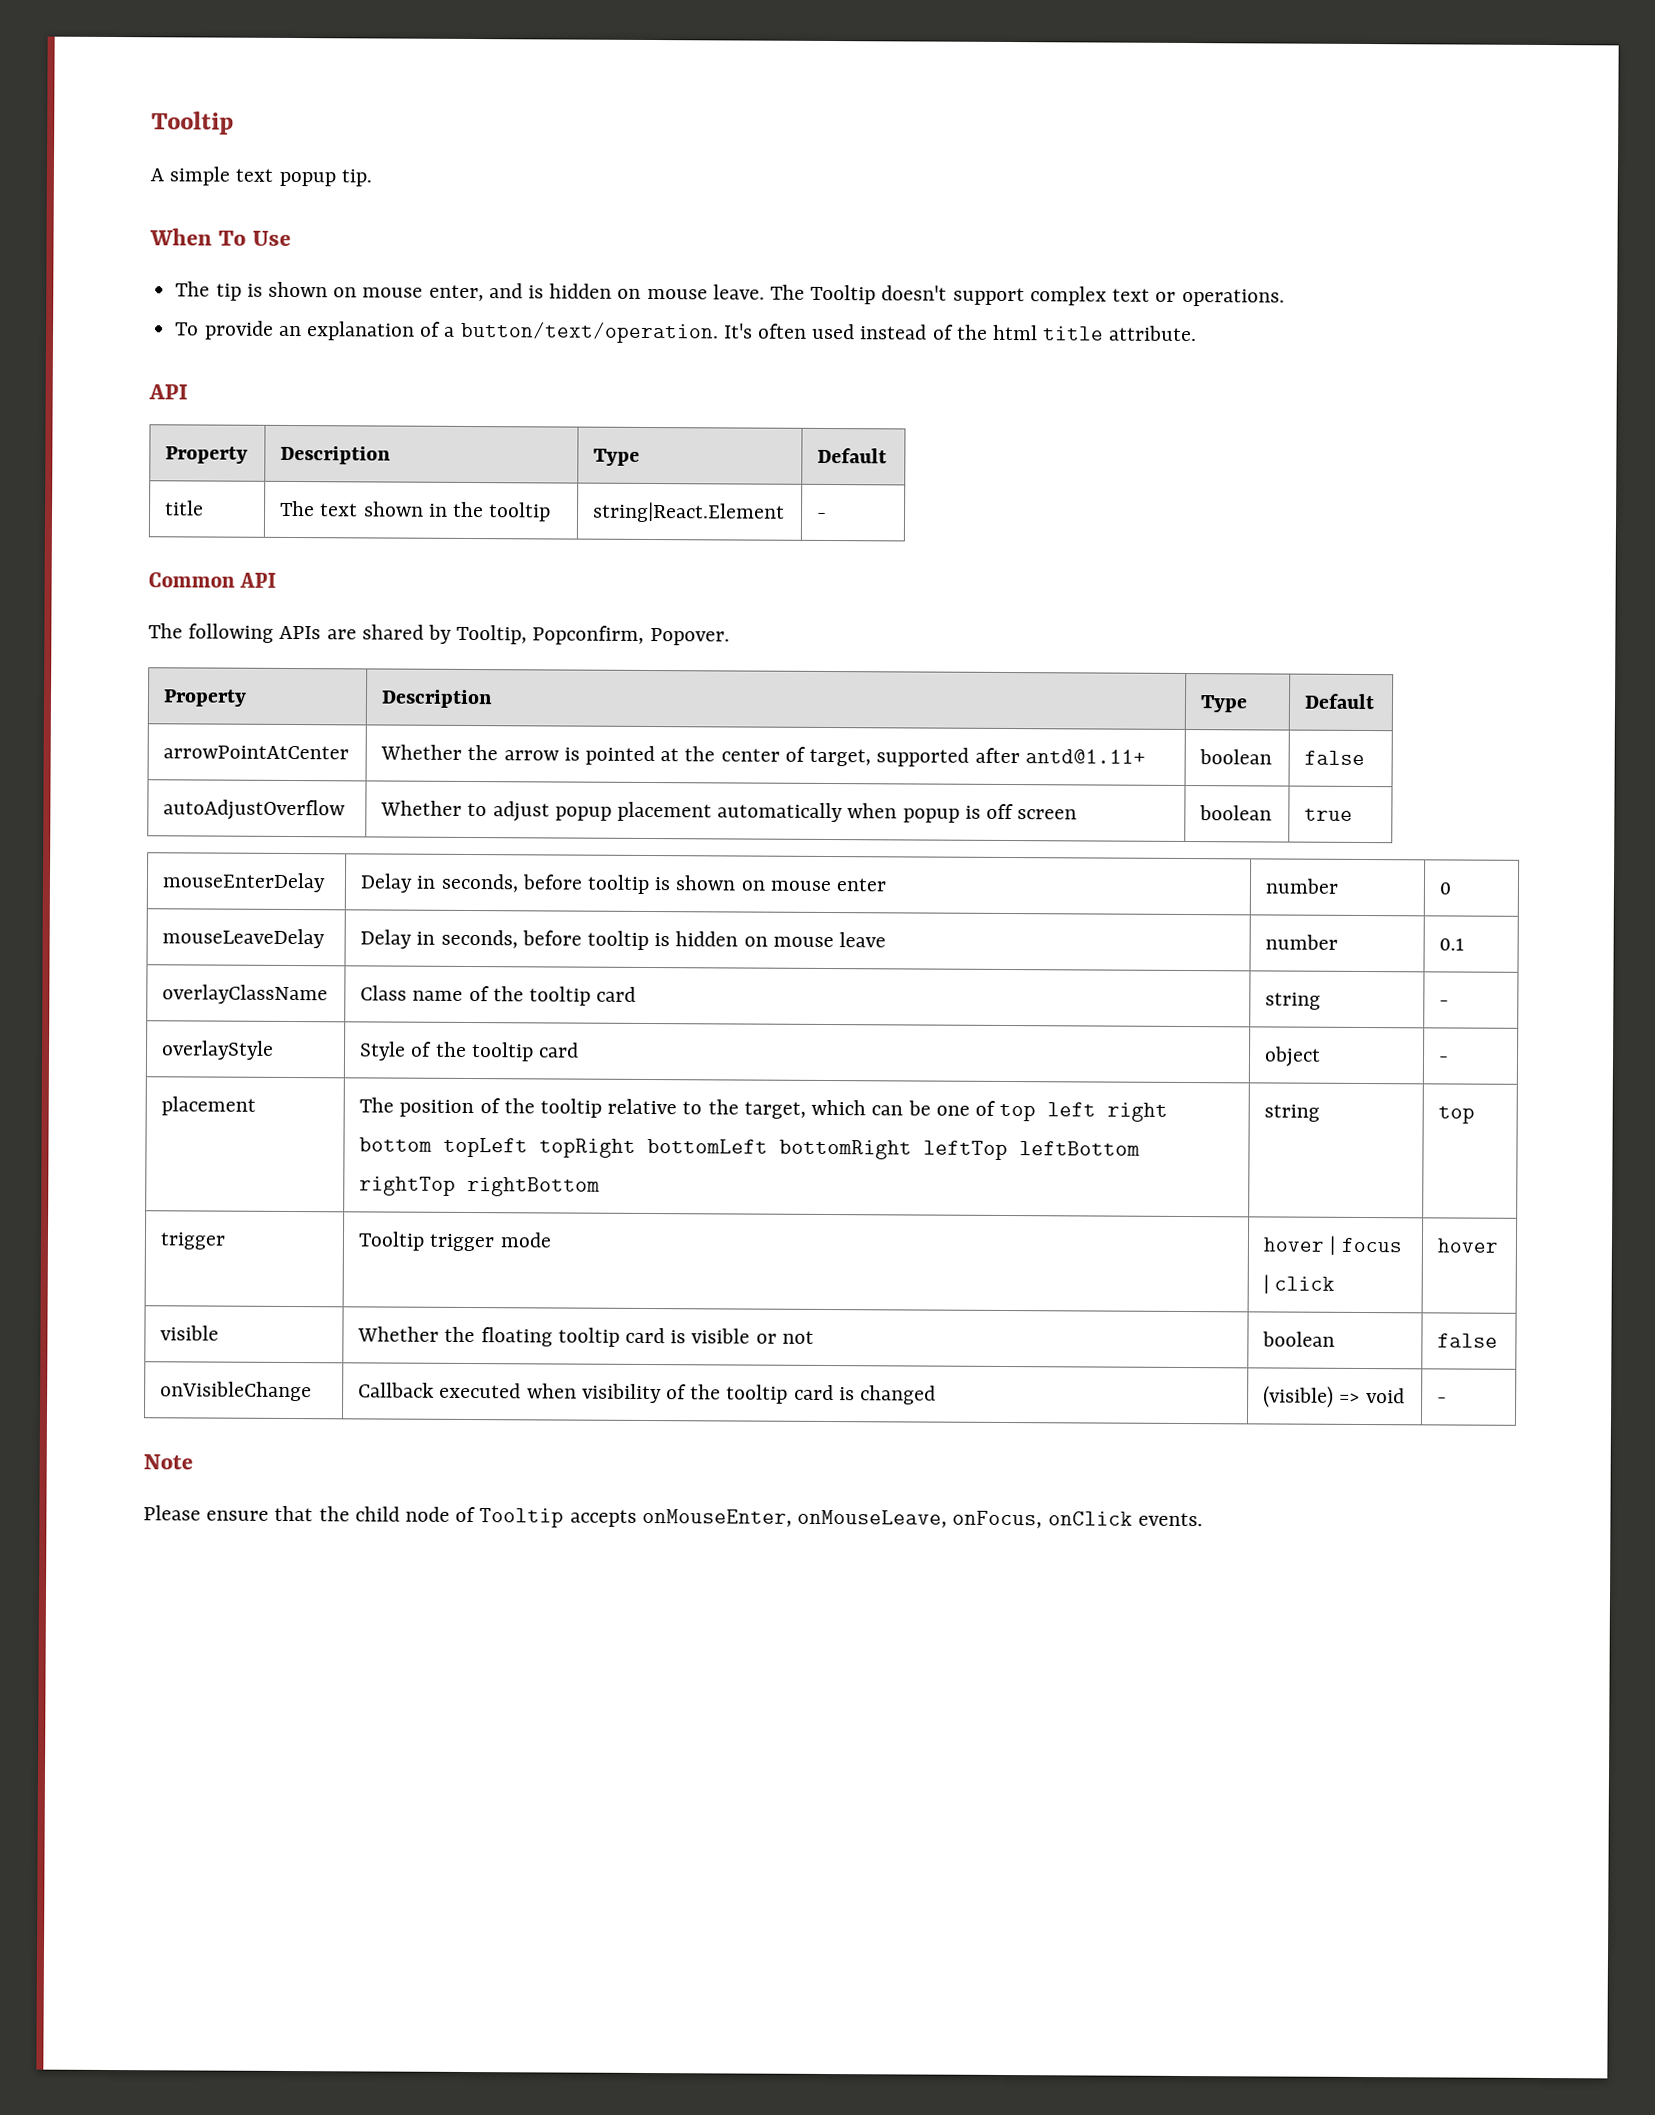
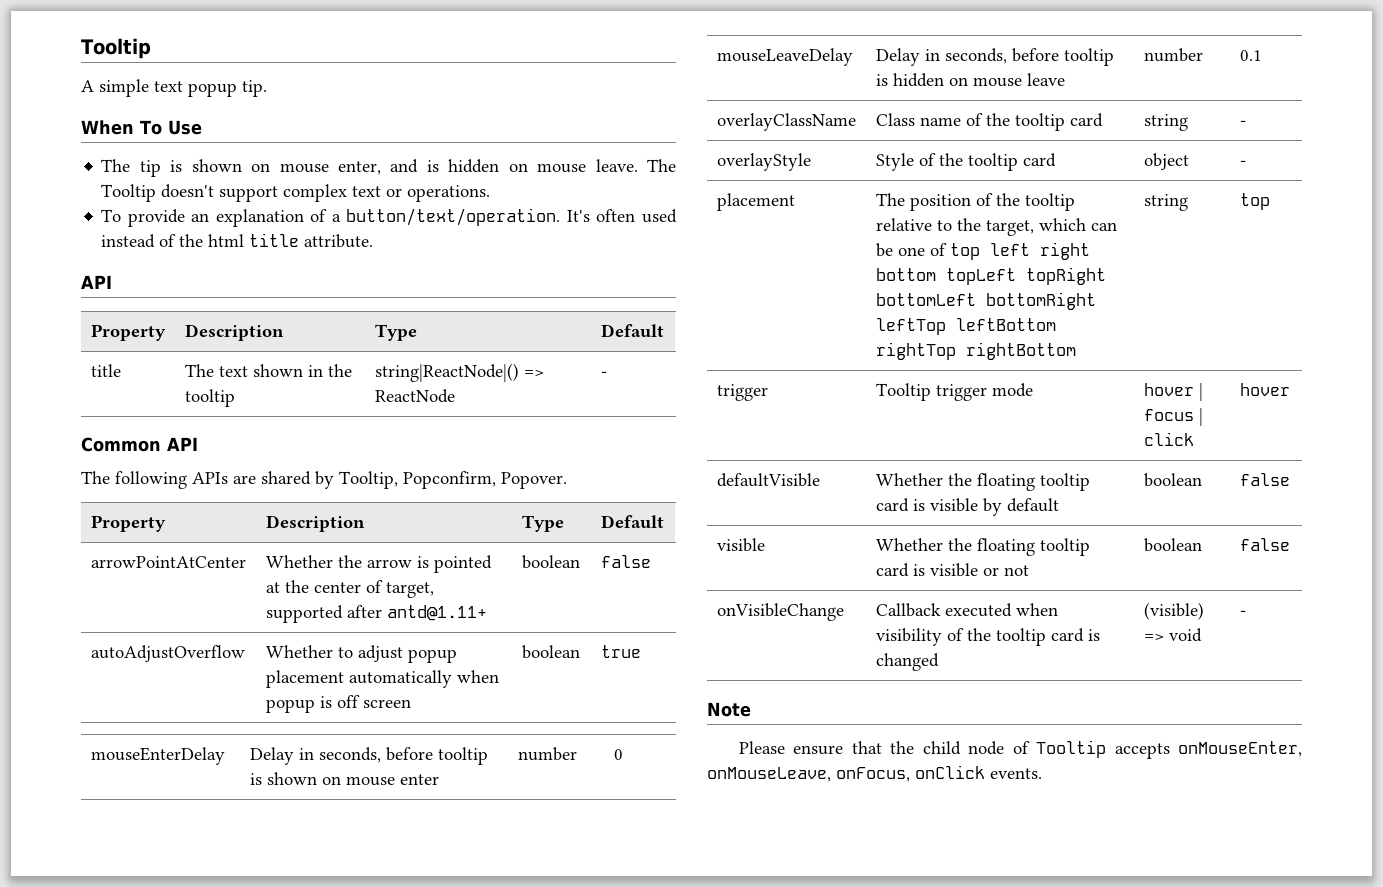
[592,501,786,523] string|React.Element -> [374,363,544,382] [374,389,455,403] string|ReactNode|() => ReactNode
(1499, 1245) none -> [716,473,820,487] [875,473,1090,491] [875,498,1059,516] [1143,473,1202,487] [1239,473,1290,486] // defaultVisible | Whether the floating tooltip card is visible by default | boolean | false

